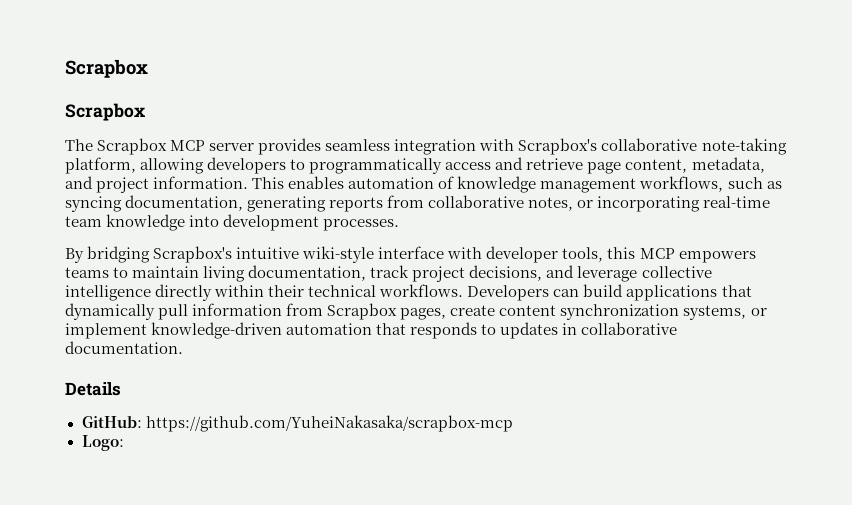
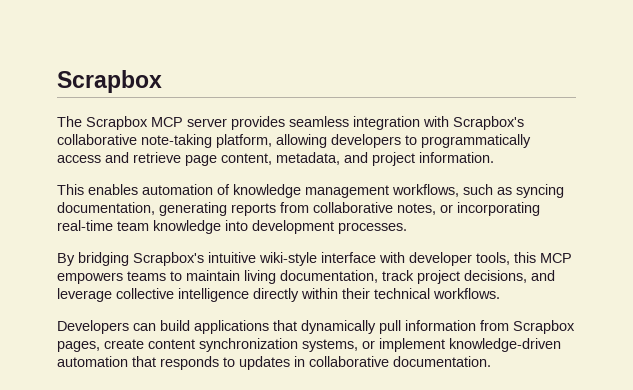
[65,59,148,78] [65,103,145,121] Scrapbox // Scrapbox -> [57,70,162,93] Scrapbox
(249, 182) none -> (494, 157) //
(464, 290) none -> (500, 293) //
[65,382,121,396] [81,415,513,432] [81,435,124,451] // Details // GitHub: https://github.com/YuheiNakasaka/scrapbox-mcp // Logo: -> (491, 361) none

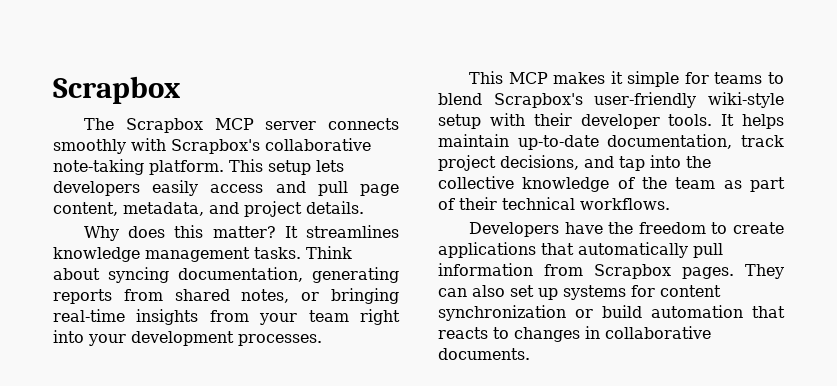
[231,116,420,130] provides seamless integration -> [328,118,399,130] [53,139,126,154] connects smoothly
[216,134,531,148] platform, allowing developers to programmatically -> [149,159,344,175] [53,180,199,196] platform. This setup lets developers easily
[133,152,181,163] retrieve -> [317,181,348,196] pull
[419,152,494,163] [57,184,512,198] information. // This enables automation of knowledge management workflows, such as -> [306,201,364,214] [83,225,399,241] [53,246,352,262] [53,268,100,280] details. // Why does this matter? It streamlines knowledge management tasks. Think about
[313,202,393,213] collaborative -> [174,289,230,301] shared
[457,202,540,216] [57,220,407,234] [57,252,572,266] [57,270,276,284] incorporating real-time team knowledge into development processes. // By bridging Scrapbox's intuitive wiki-style interface with developer tools, this MCP empowers teams to maintain living -> [331,288,400,304] [53,309,400,325] [53,330,322,346] [468,71,784,87] [438,92,784,108] [438,113,784,129] [438,134,599,150] bringing real-time insights from your team right into your development processes. // This MCP makes it simple for teams to blend Scrapbox's user-friendly wiki-style setup with their developer tools. It helps maintain up-to-date
[57,288,338,302] leverage collective intelligence directly within -> [619,155,711,171] [438,176,785,192] [438,198,455,210] tap into the collective knowledge of the team as part of
[133,320,190,331] can build -> [564,222,784,234] have the freedom to create
[301,320,376,334] dynamically -> [578,242,688,258] automatically
[57,338,561,352] [57,356,290,370] pages, create content synchronization systems, or implement knowledge-driven automation that responds to updates -> [682,264,784,279] [438,285,721,300] [438,305,785,321] [438,327,580,342] pages. They can also set up systems for content synchronization or build automation that reacts to changes
[393,356,491,367] documentation. -> [438,348,530,360] documents.

